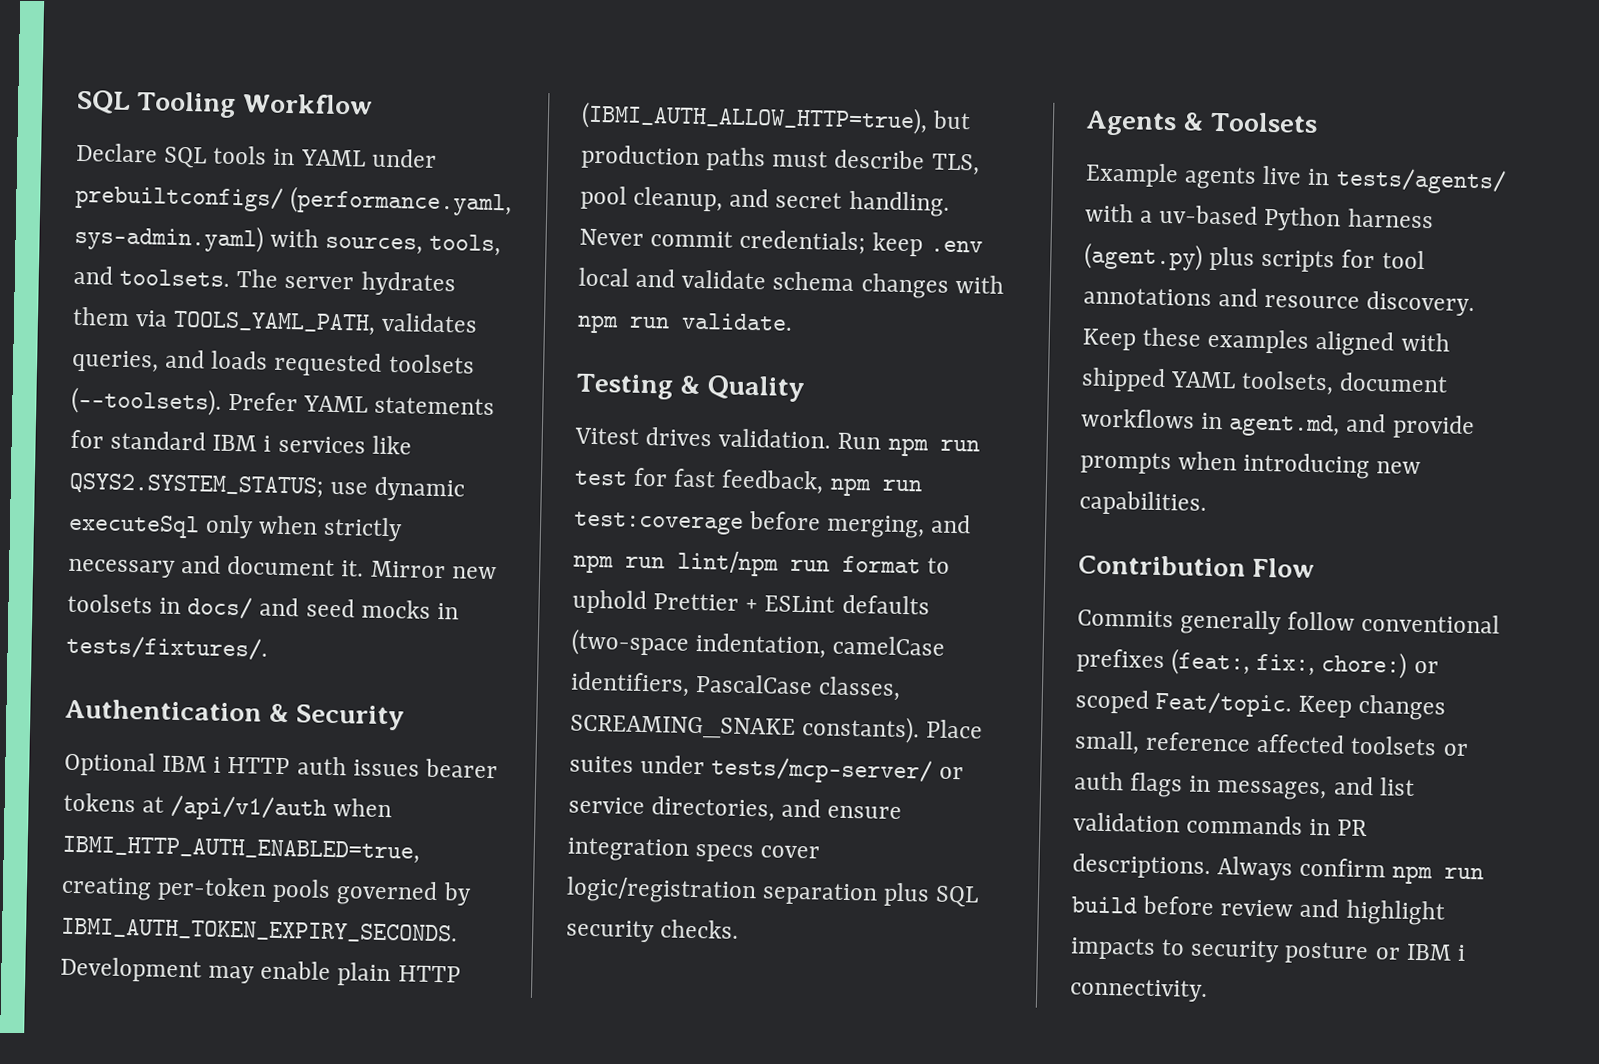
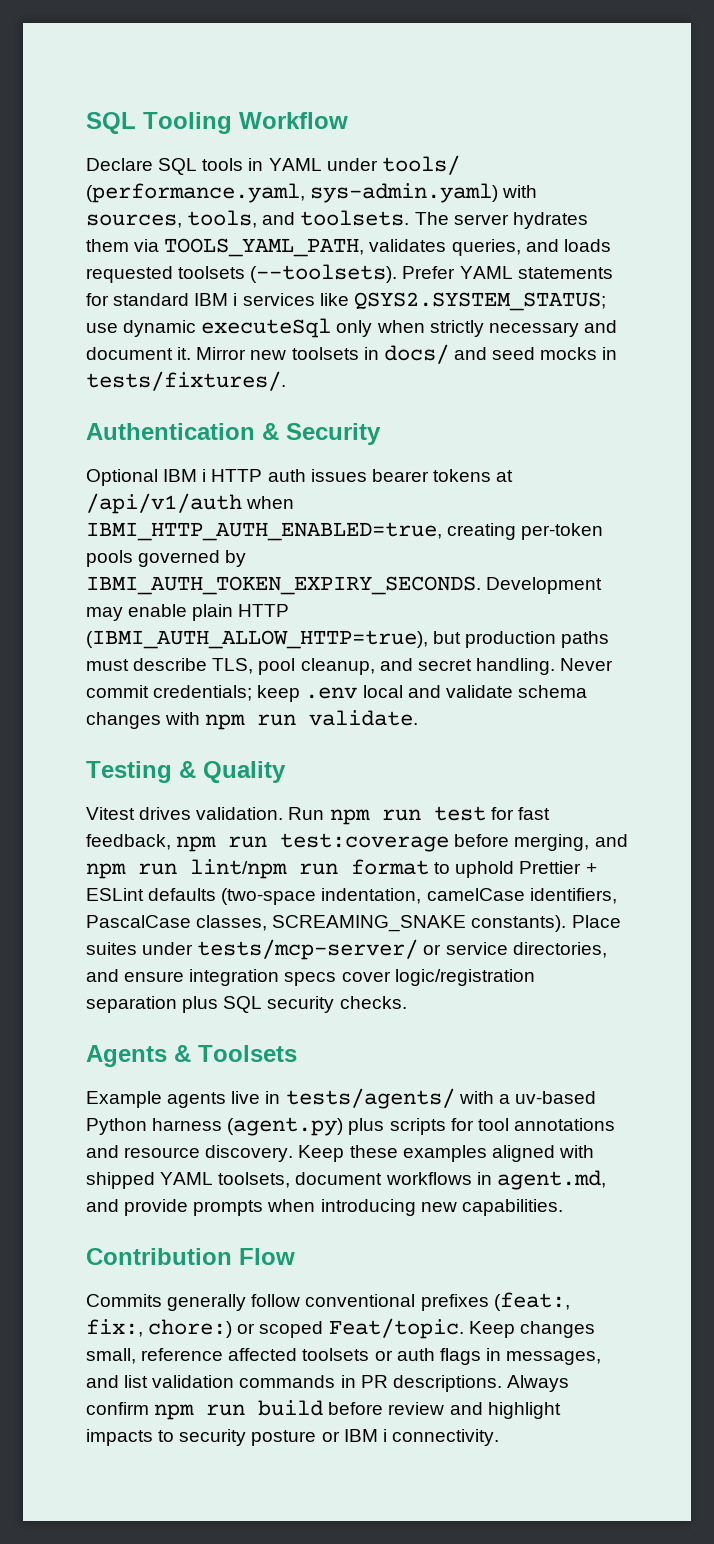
[75,183,284,212] prebuiltconfigs/ -> [381,155,460,175] tools/

